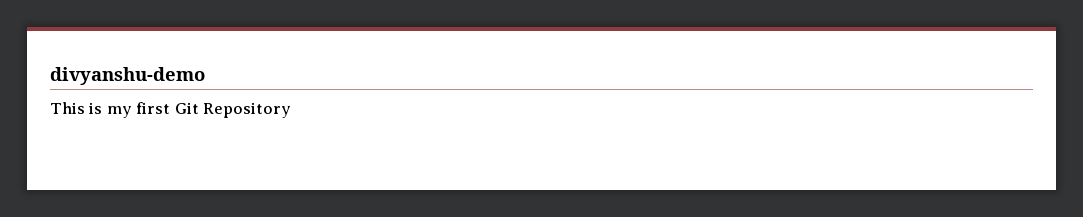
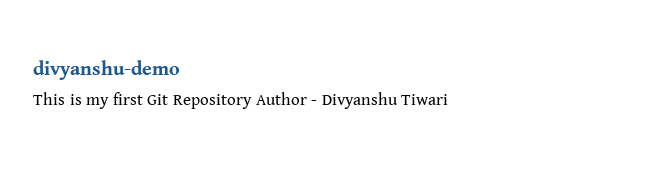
(292, 110) none -> [255,92,449,109] Author - Divyanshu Tiwari

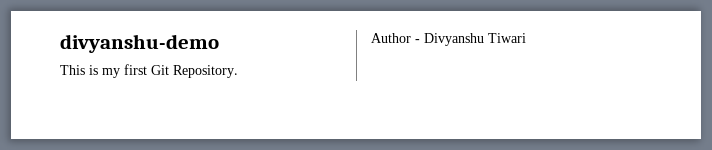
[172,94,252,109] Repository -> [173,65,238,78] Repository. //

